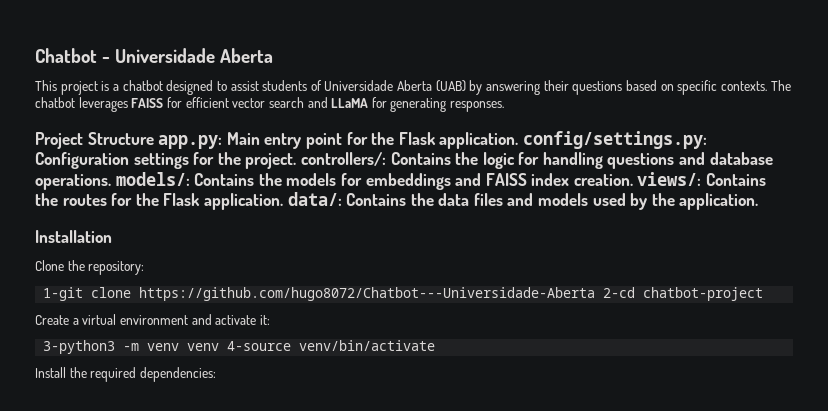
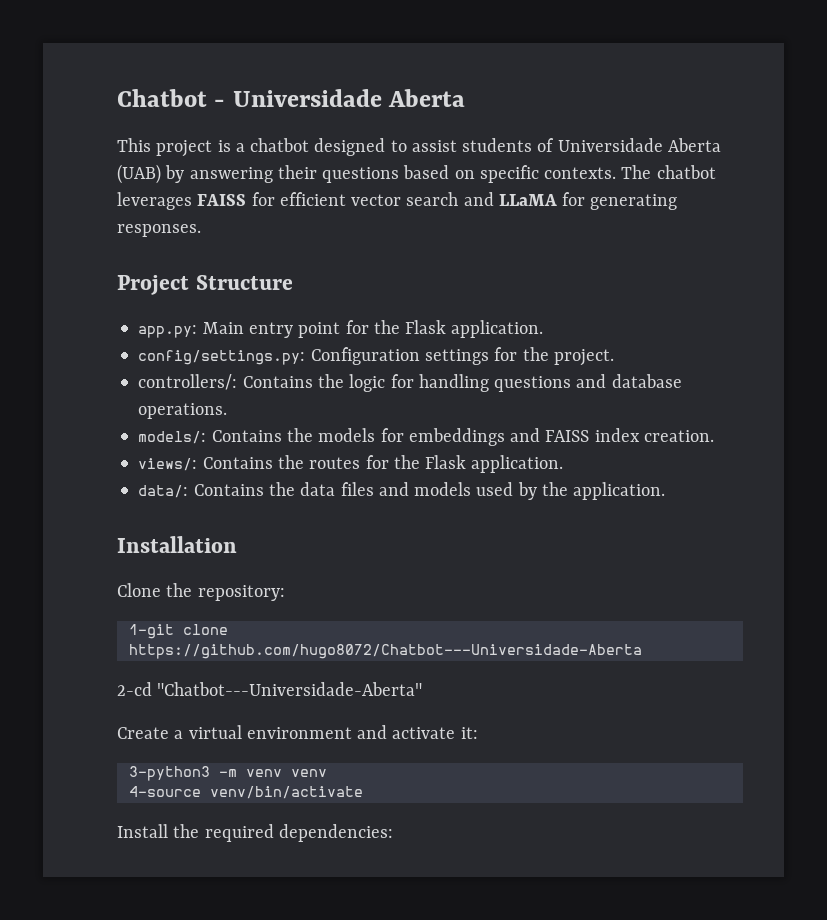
(154, 138) none -> (293, 282) //
(519, 140) none -> (544, 329) //
(297, 161) none -> (614, 357) //
(111, 182) none -> (228, 411) //
(633, 180) none -> (714, 436) //
(283, 201) none -> (564, 464) //
[603,287,764,301] 2-cd chatbot-project -> [117,682,423,696] // 2-cd "Chatbot---Universidade-Aberta"
(220, 347) none -> (327, 773) //

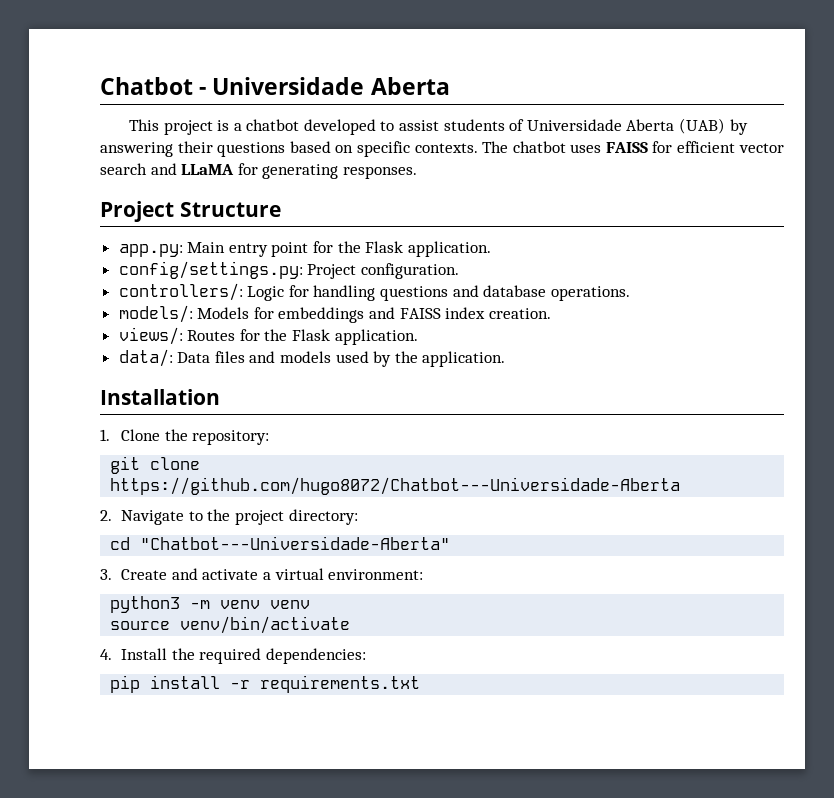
[314,138,386,156] designed -> [303,119,376,135] developed
[117,192,192,210] leverages -> [570,144,602,153] uses
[310,347,614,366] [138,374,386,392] Configuration settings for the project. // controllers/: Contains the logic -> [307,263,459,279] [118,283,285,301] Project configuration. // controllers/: Logic
[211,428,376,442] Contains the models -> [197,307,250,319] Models
[202,455,361,469] Contains the routes -> [187,330,236,341] Routes
[193,482,336,496] Contains the data -> [177,352,211,363] Data
(237, 544) none -> [100,429,110,441] 1.
[128,624,174,639] 1-git -> [110,456,141,474] git
[117,682,423,696] [117,725,478,739] [128,766,210,781] 2-cd "Chatbot---Universidade-Aberta" // Create a virtual environment and activate it: // 3-python3 -> [100,509,358,525] [110,536,451,550] [100,568,424,580] [110,596,181,613] 2. Navigate to the project directory: // cd "Chatbot---Universidade-Aberta" // 3. Create and activate a virtual environment: // python3
[128,786,201,797] 4-source -> [110,621,171,630] source
(363, 792) none -> [100,649,112,660] 4.
(393, 833) none -> [110,675,421,693] // pip install -r requirements.txt

